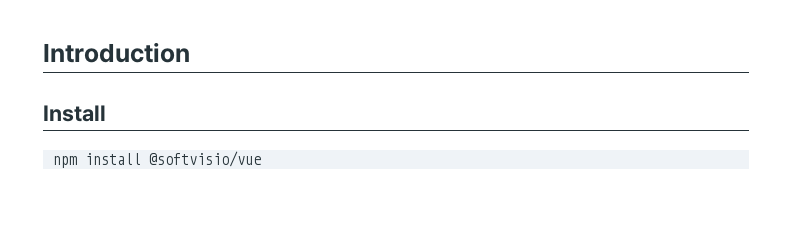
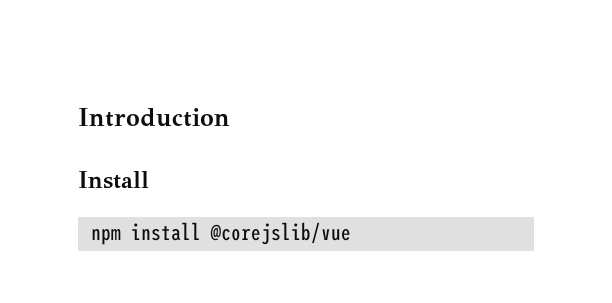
[148,151,261,167] @softvisio/vue -> [209,222,351,245] @corejslib/vue

